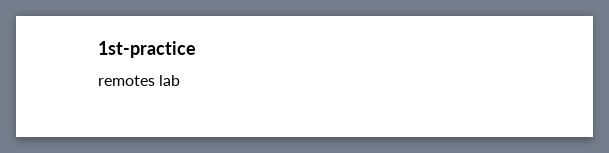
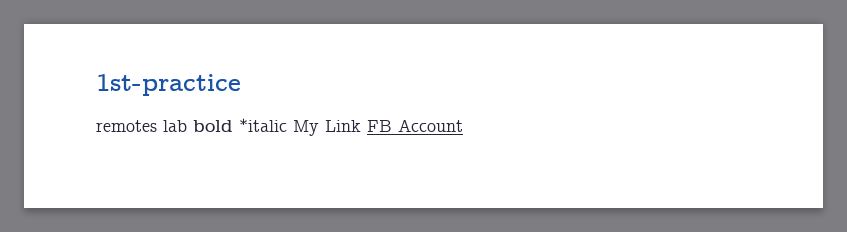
(181, 80) none -> [193,118,463,136] bold *italic My Link FB Account

